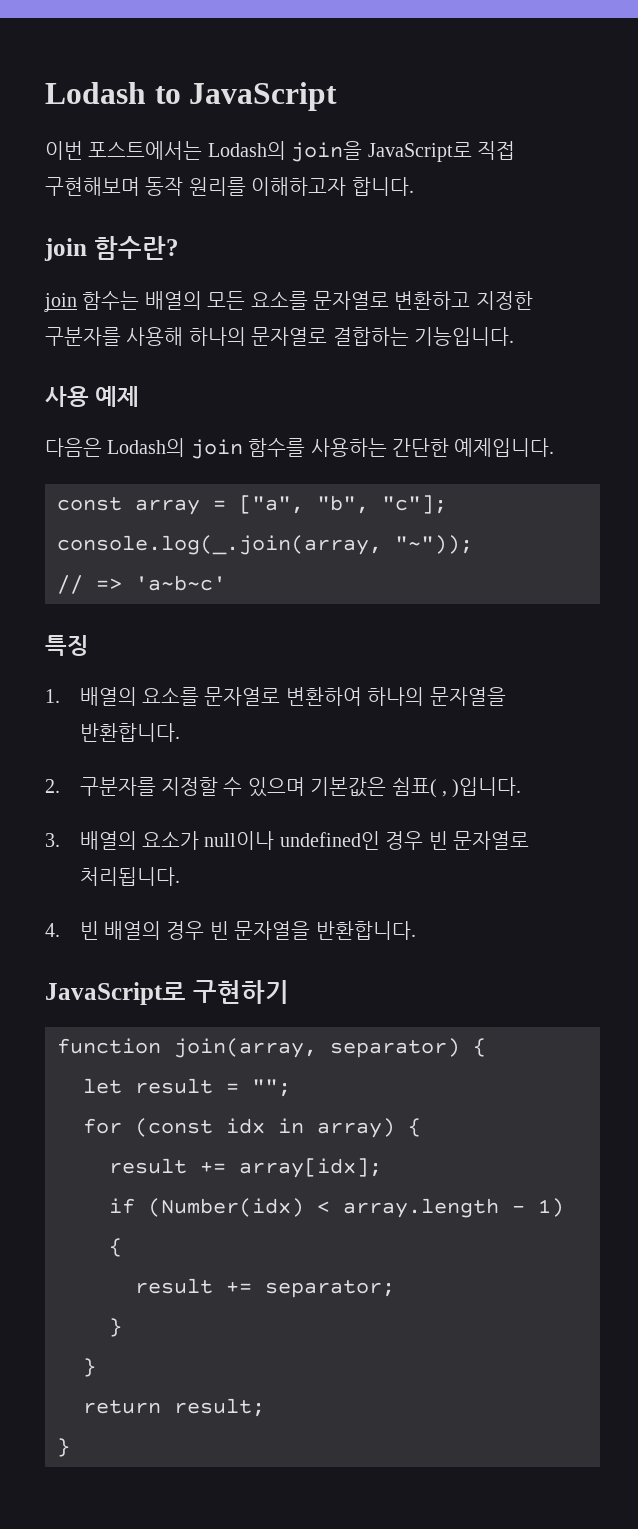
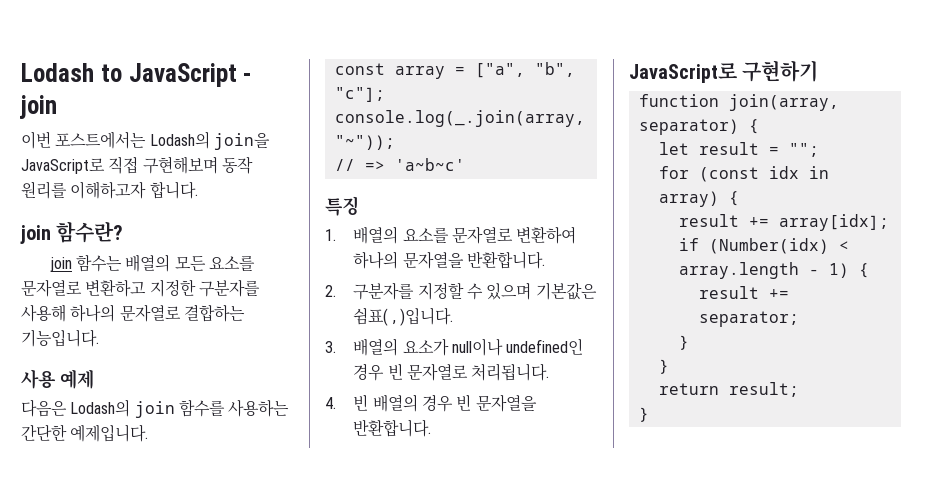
(338, 96) none -> [243,73,253,82] [20,95,57,119] - join

